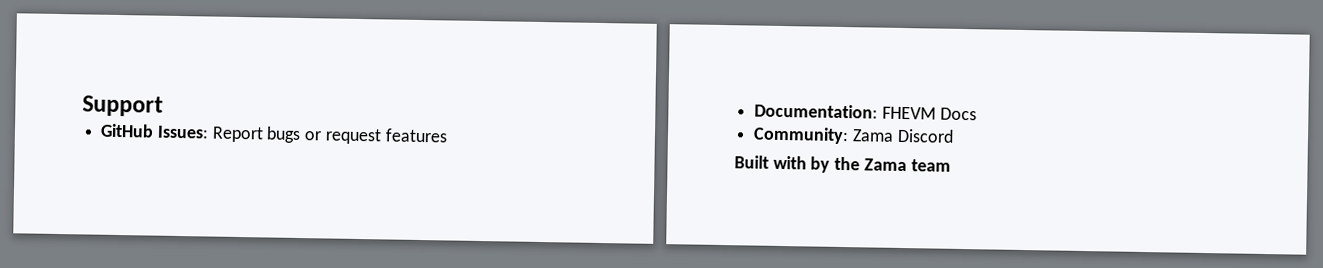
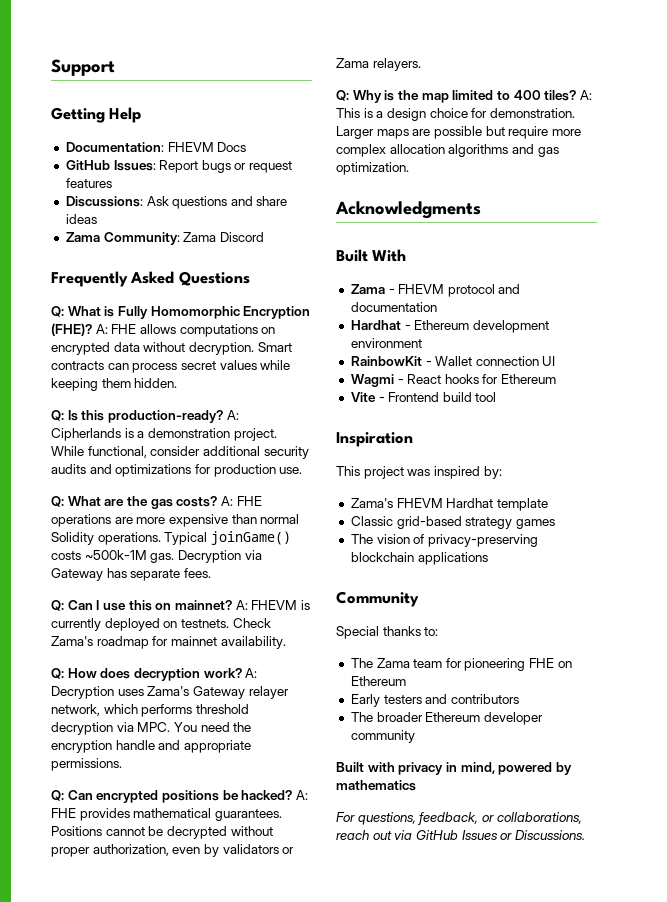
(163, 106) none -> [51,107,142,123] [65,142,247,152] // Getting Help // Documentation: FHEVM Docs
[754,103,977,121] [753,126,954,145] [734,155,951,173] Documentation: FHEVM Docs // Community: Zama Discord // Built with by the Zama team -> [65,196,288,209] [65,214,97,224] [65,232,264,245] [51,271,250,287] [51,306,311,319] [51,323,276,337] [51,342,292,355] [51,360,291,373] [51,378,178,391] [51,410,239,423] [51,428,277,441] [51,446,309,459] [51,464,303,477] [51,496,262,509] [51,514,300,527] [51,531,291,545] [51,550,262,563] [51,568,211,581] [51,600,310,611] [51,618,271,631] [51,636,286,649] [51,668,258,681] [51,686,289,699] [51,704,249,717] [51,722,252,735] [51,740,251,753] [51,758,122,771] [51,790,308,803] [51,808,282,821] [51,826,273,839] [51,844,295,857] [336,58,421,71] [336,90,592,103] [336,108,575,121] [336,126,581,139] [336,144,559,157] [336,162,409,175] [335,201,481,219] [336,249,407,262] [350,284,521,297] [350,302,437,312] [350,320,549,333] [350,338,422,348] [350,356,556,366] [350,374,557,387] [350,392,497,402] [336,432,413,447] [336,466,502,479] [350,498,548,511] [350,516,555,529] [350,534,538,547] [350,552,488,565] [336,591,419,607] [336,626,439,639] [350,658,572,671] [350,676,406,686] [350,694,519,707] [350,712,543,725] [350,730,415,743] [336,762,572,775] [336,780,416,791] [336,812,582,825] [336,830,585,840] Discussions: Ask questions and share ideas // Zama Community: Zama Discord // Frequently Asked Questions // Q: What is Fully Homomorphic Encryption (FHE)? A: FHE allows computations on encrypted data without decryption. Smart contracts can process secret values while keeping them hidden. // Q: Is this production-ready? A: Cipherlands is a demonstration project. While functional, consider additional security audits and optimizations for production use. // Q: What are the gas costs? A: FHE operations are more expensive than normal Solidity operations. Typical joinGame() costs ~500k-1M gas. Decryption via Gateway has separate fees. // Q: Can I use this on mainnet? A: FHEVM is currently deployed on testnets. Check Zama's roadmap for mainnet availability. // Q: How does decryption work? A: Decryption uses Zama's Gateway relayer network, which performs threshold decryption via MPC. You need the encryption handle and appropriate permissions. // Q: Can encrypted positions be hacked? A: FHE provides mathematical guarantees. Positions cannot be decrypted without proper authorization, even by validators or Zama relayers. // Q: Why is the map limited to 400 tiles? A: This is a design choice for demonstration. Larger maps are possible but require more complex allocation algorithms and gas optimization. // Acknowledgments // Built With // Zama - FHEVM protocol and documentation // Hardhat - Ethereum development environment // RainbowKit - Wallet connection UI // Wagmi - React hooks for Ethereum // Vite - Frontend build tool // Inspiration // This project was inspired by: // Zama's FHEVM Hardhat template // Classic grid-based strategy games // The vision of privacy-preserving blockchain applications // Community // Special thanks to: // The Zama team for pioneering FHE on Ethereum // Early testers and contributors // The broader Ethereum developer community // Built with privacy in mind, powered by mathematics // For questions, feedback, or collaborations, reach out via GitHub Issues or Discussions.

